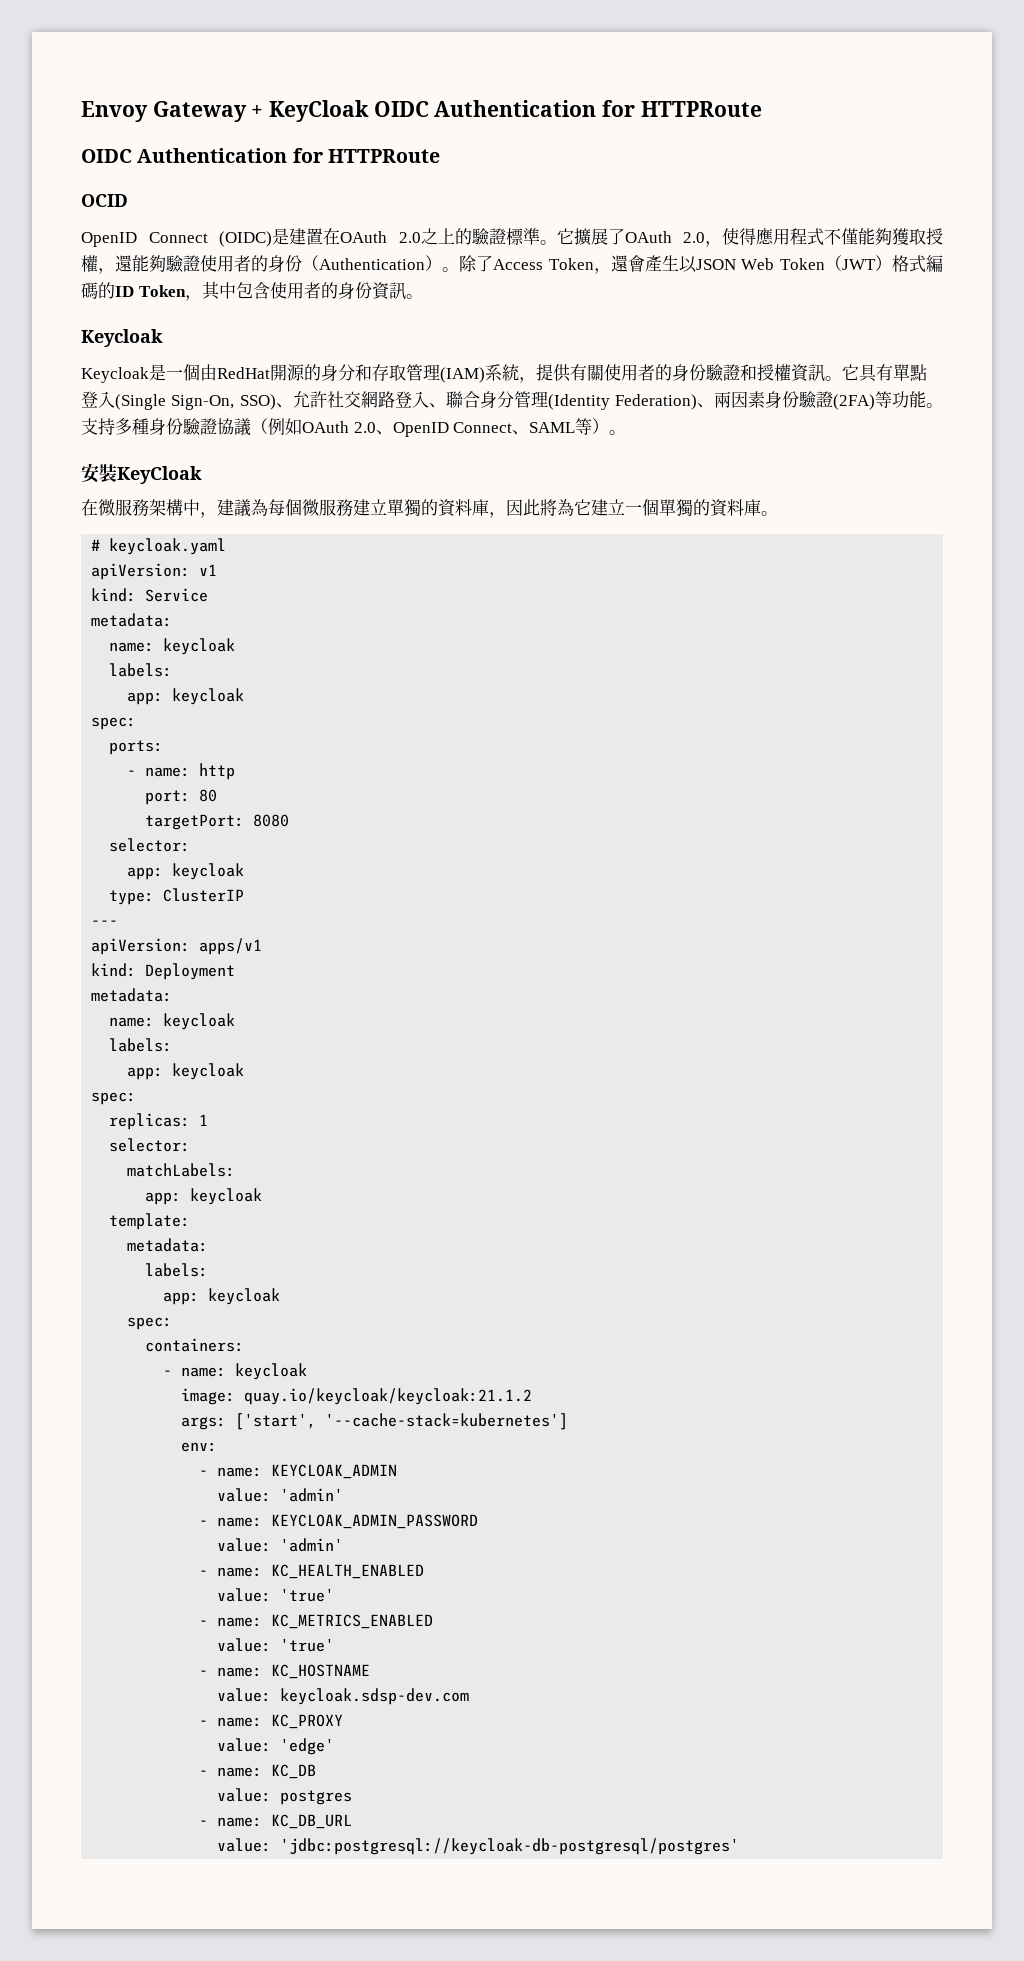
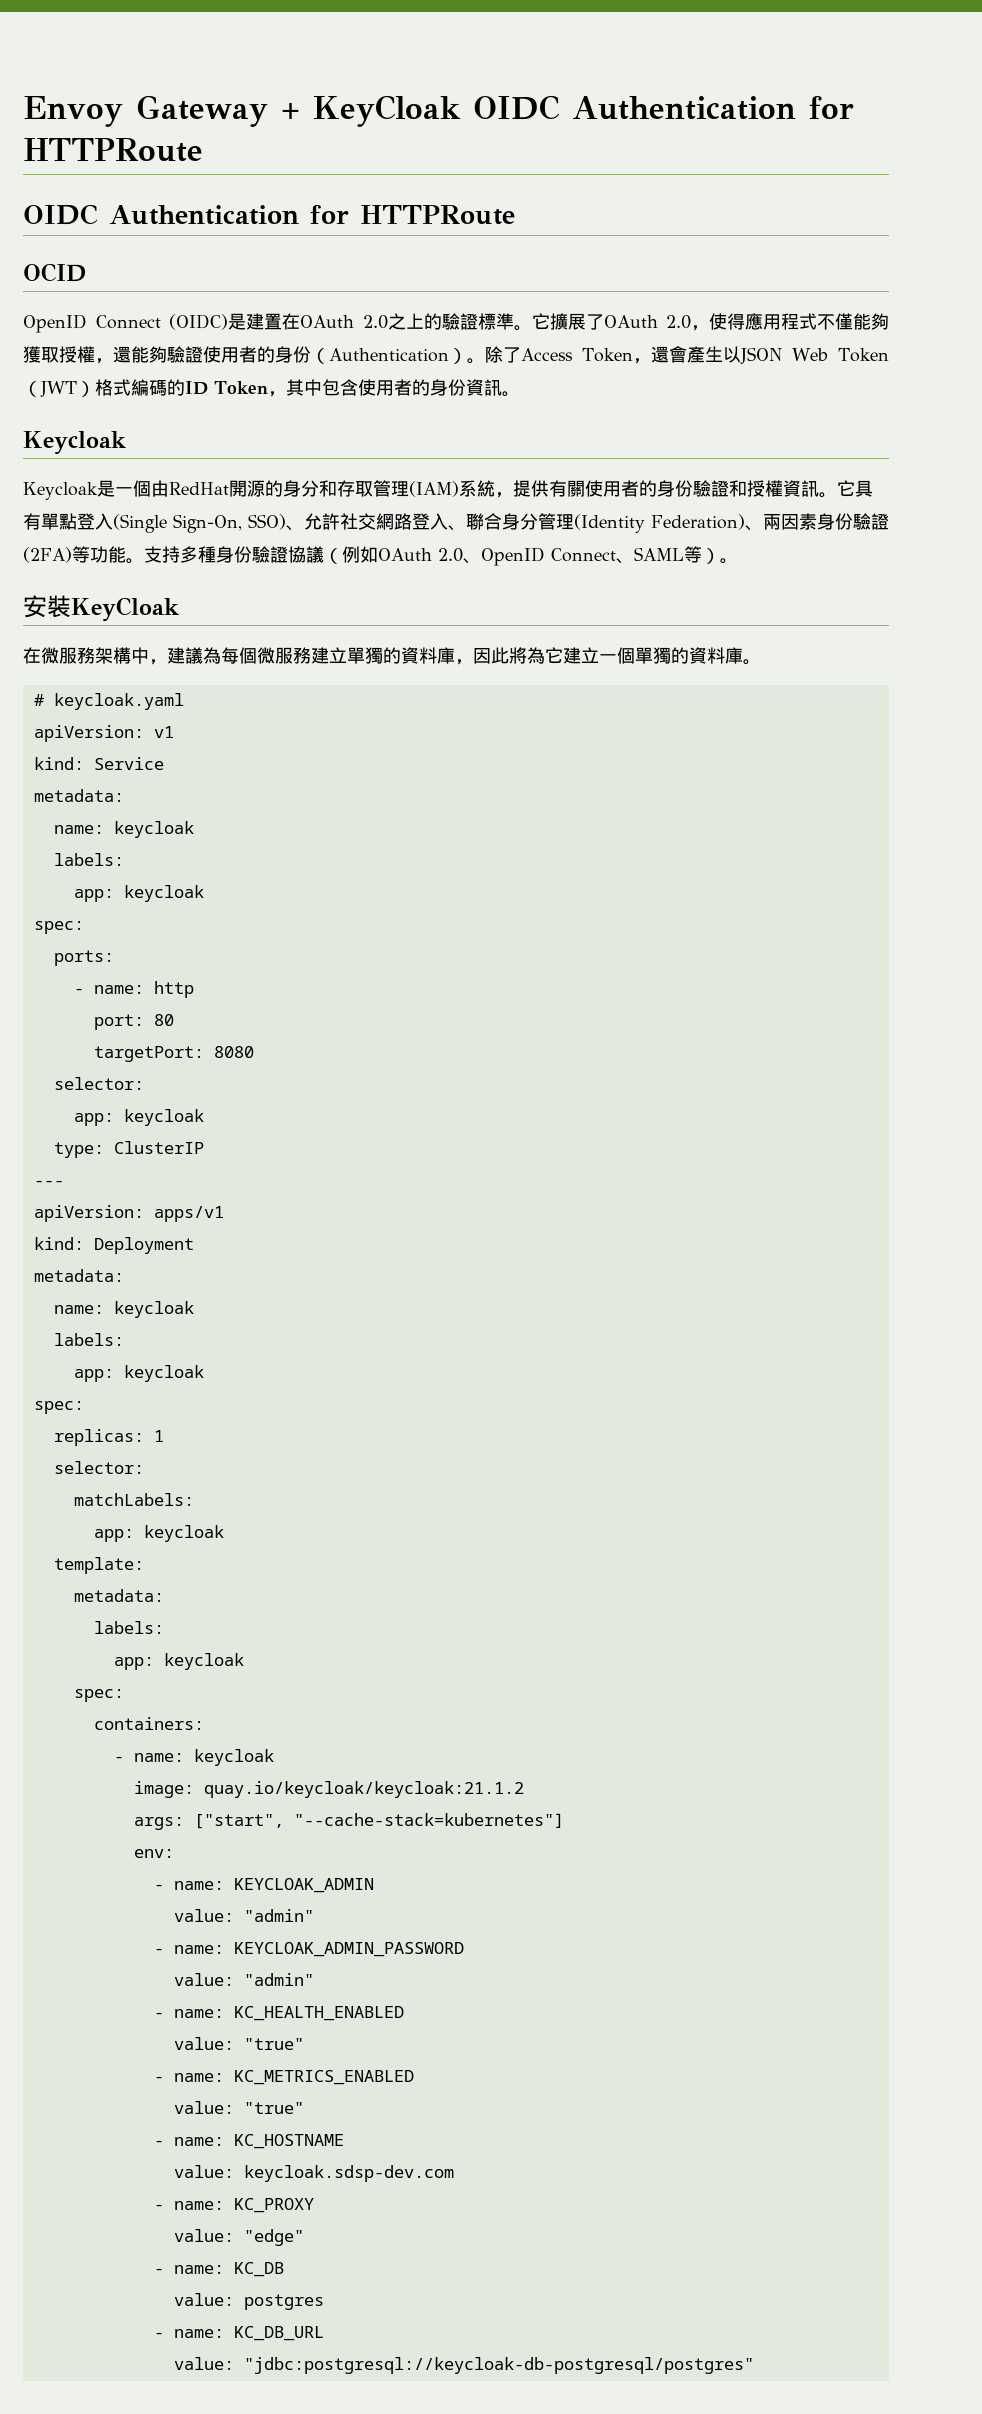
[235,1413,569,1430] ['start', '--cache-stack=kubernetes'] -> [193,1813,564,1829] ["start", "--cache-stack=kubernetes"]
[280,1488,344,1502] 'admin' -> [243,1909,314,1922] "admin"
[280,1538,344,1552] 'admin' -> [243,1973,314,1986] "admin"
[280,1588,335,1602] 'true' -> [243,2038,304,2050] "true"
[280,1638,335,1652] 'true' -> [243,2102,304,2114] "true"
[280,1738,335,1755] 'edge' -> [243,2229,304,2246] "edge"
[280,1838,740,1855] 'jdbc:postgresql://keycloak-db-postgresql/postgres' -> [243,2357,754,2374] "jdbc:postgresql://keycloak-db-postgresql/postgres"

